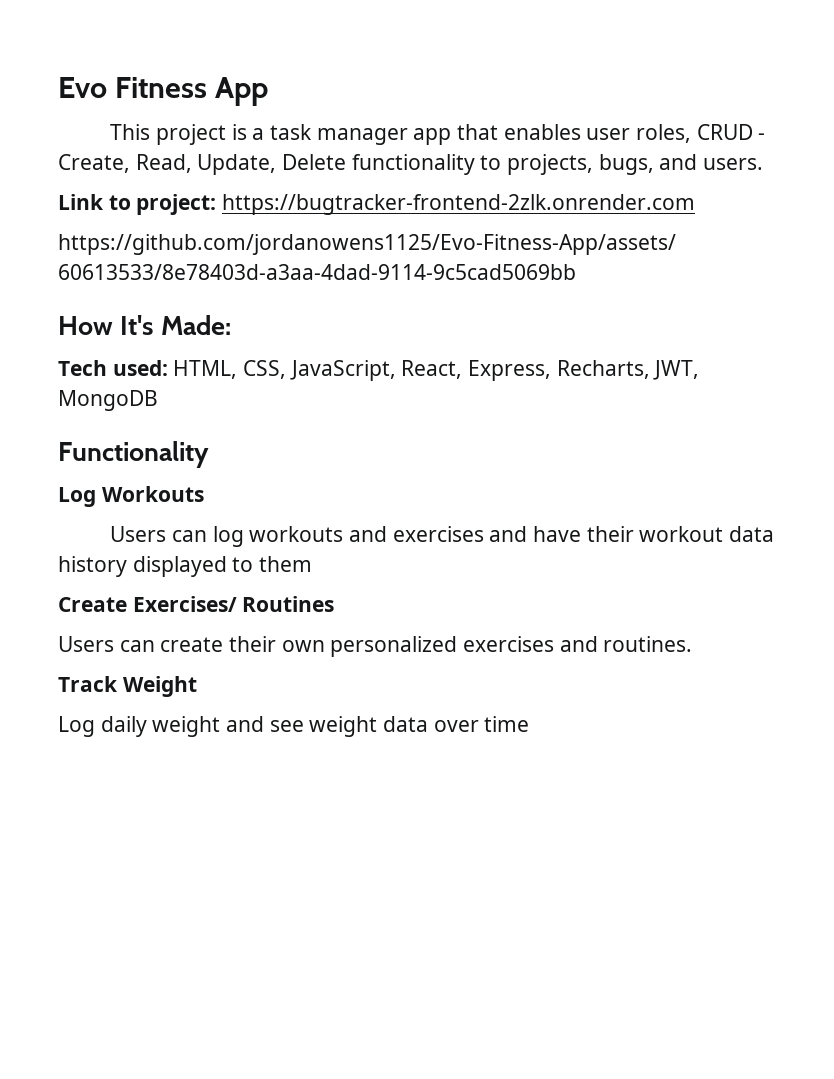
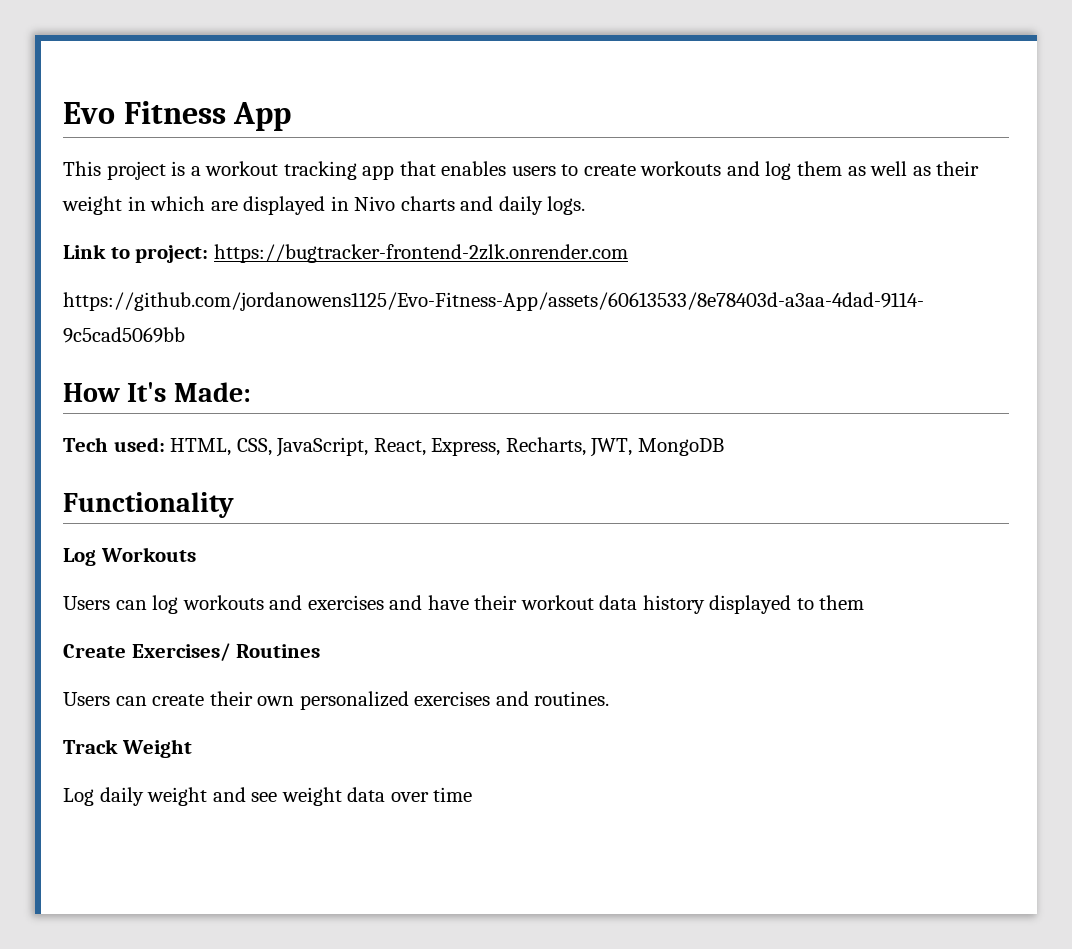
[269,124,408,145] task manager -> [205,161,357,180] workout tracking
[586,124,766,143] [58,154,764,175] user roles, CRUD - Create, Read, Update, Delete functionality to projects, bugs, and users. -> [511,161,980,180] [62,196,586,215] users to create workouts and log them as well as their weight in which are displayed in Nivo charts and daily logs.

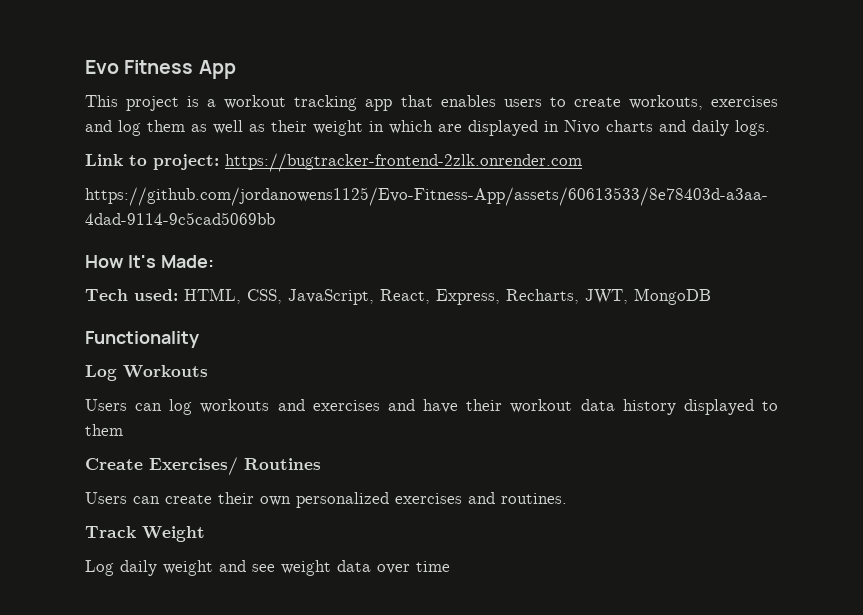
[640,161,722,176] workouts -> [628,95,779,110] workouts, exercises

